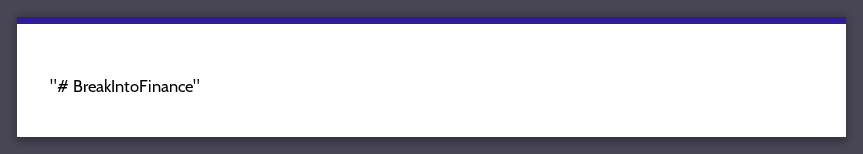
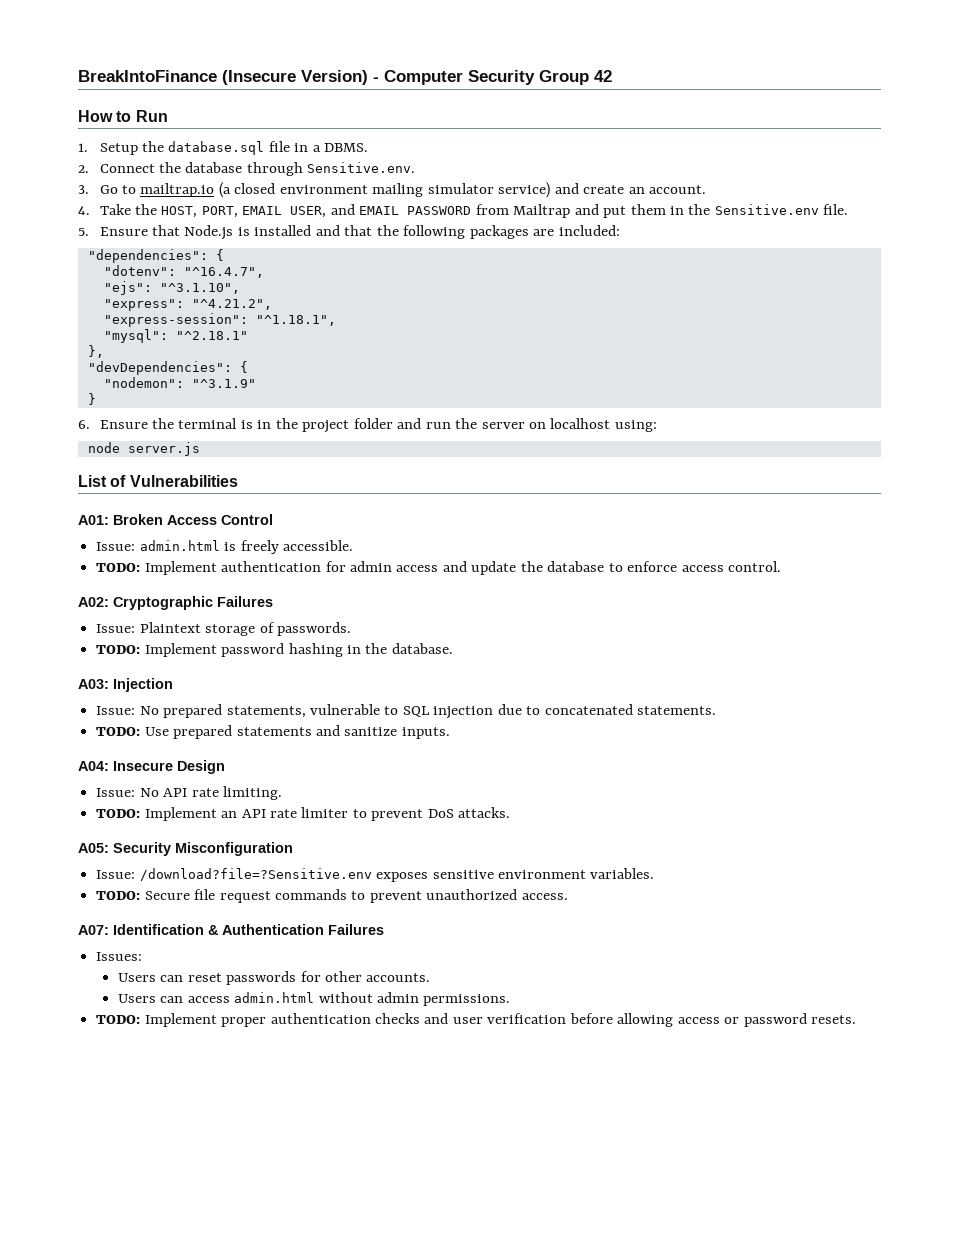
[50,79,201,92] "# BreakIntoFinance" -> [78,70,612,85] [78,110,168,122] [78,141,369,155] [78,162,416,176] [78,182,706,198] [78,204,849,218] [78,225,620,240] [87,249,224,263] [103,265,264,278] [103,281,240,295] [103,299,272,311] [103,313,336,327] [103,329,248,343] [87,345,104,358] [87,361,248,375] [103,377,256,388] [87,393,96,405] [78,418,657,433] [87,442,200,456] [78,475,238,487] [78,514,273,525] [96,540,353,554] [96,561,782,575] [78,596,273,610] [96,622,351,636] [96,643,453,657] [78,678,173,692] [96,704,717,719] [96,725,450,739] [78,760,225,774] [96,786,282,800] [96,807,511,821] [78,842,293,856] [96,868,655,882] [96,889,568,903] [78,924,384,935] [96,952,143,961] [117,971,431,985] [117,992,511,1006] [96,1013,857,1027] BreakIntoFinance (Insecure Version) - Computer Security Group 42 // How to Run // 1. Setup the database.sql file in a DBMS. // 2. Connect the database through Sensitive.env. // 3. Go to mailtrap.io (a closed environment mailing simulator service) and create an account. // 4. Take the HOST, PORT, EMAIL USER, and EMAIL PASSWORD from Mailtrap and put them in the Sensitive.env file. // 5. Ensure that Node.js is installed and that the following packages are included: // "dependencies": { // "dotenv": "^16.4.7", // "ejs": "^3.1.10", // "express": "^4.21.2", // "express-session": "^1.18.1", // "mysql": "^2.18.1" // }, // "devDependencies": { // "nodemon": "^3.1.9" // } // 6. Ensure the terminal is in the project folder and run the server on localhost using: // node server.js // List of Vulnerabilities // A01: Broken Access Control // Issue: admin.html is freely accessible. // TODO: Implement authentication for admin access and update the database to enforce access control. // A02: Cryptographic Failures // Issue: Plaintext storage of passwords. // TODO: Implement password hashing in the database. // A03: Injection // Issue: No prepared statements, vulnerable to SQL injection due to concatenated statements. // TODO: Use prepared statements and sanitize inputs. // A04: Insecure Design // Issue: No API rate limiting. // TODO: Implement an API rate limiter to prevent DoS attacks. // A05: Security Misconfiguration // Issue: /download?file=?Sensitive.env exposes sensitive environment variables. // TODO: Secure file request commands to prevent unauthorized access. // A07: Identification & Authentication Failures // Issues: // Users can reset passwords for other accounts. // Users can access admin.html without admin permissions. // TODO: Implement proper authentication checks and user verification before allowing access or password resets.

